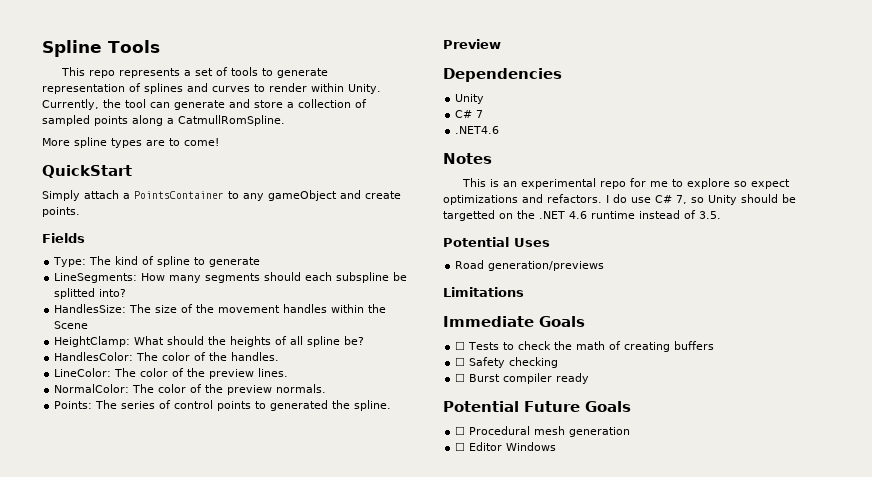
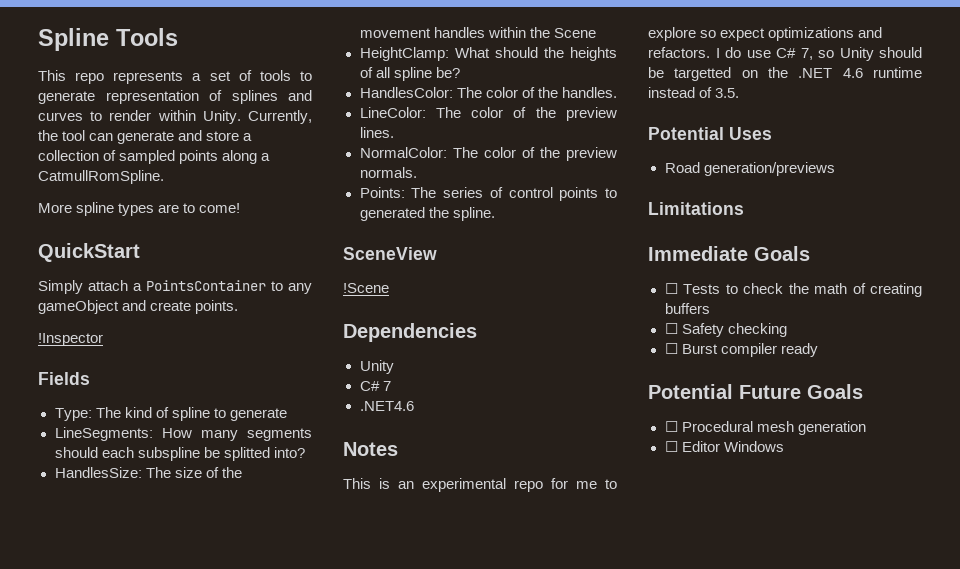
(80, 212) none -> [38,333,103,346] // !Inspector
[443,39,501,49] Preview -> [343,247,437,260] [343,283,389,293] SceneView // !Scene

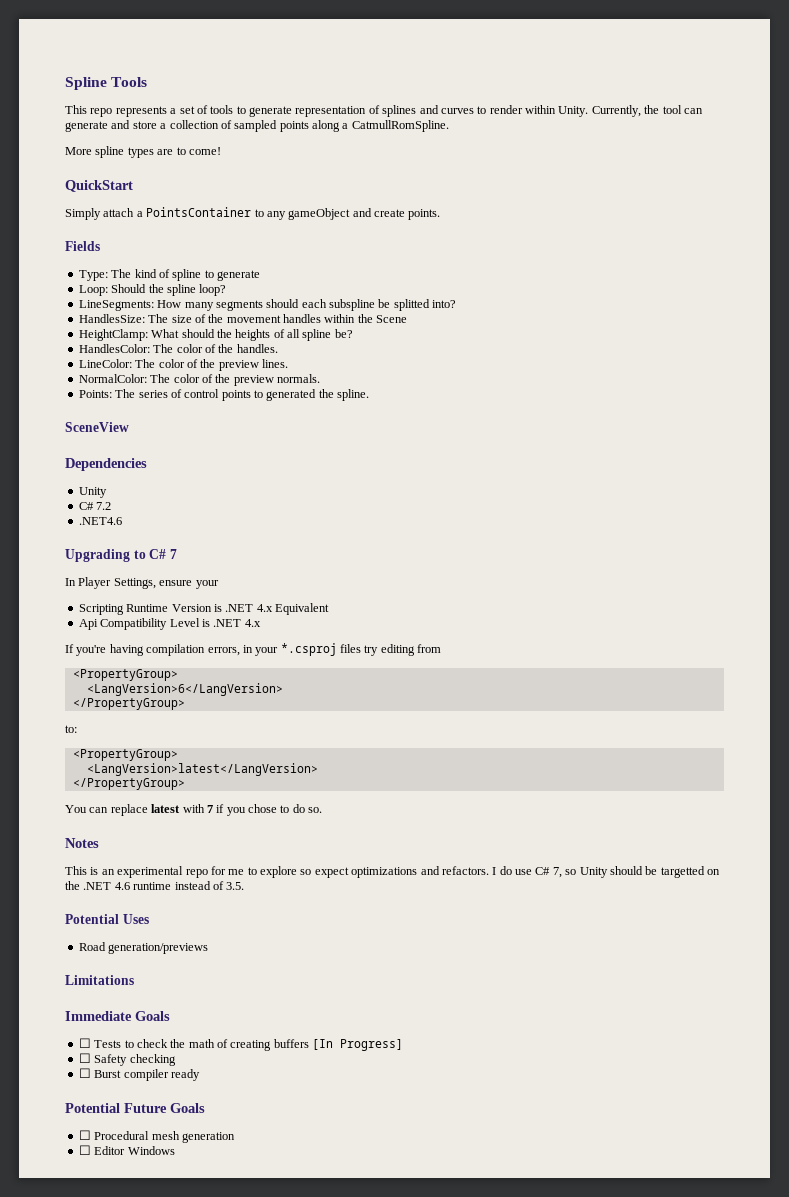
[38,333,103,346] // !Inspector -> (441, 214) none
(287, 414) none -> [78,284,227,296] // Loop: Should the spline loop?
[343,283,389,293] // !Scene -> (129, 427) none
[382,381,391,391] [359,401,414,411] 7 // .NET4.6 -> [96,502,112,510] [78,517,122,525] [65,549,177,562] [65,577,219,589] [78,603,329,615] [78,618,261,630] [65,643,442,656] [72,669,178,681] [86,683,283,696] [72,698,185,710] [65,725,77,733] [72,749,178,761] [86,763,318,776] [72,778,185,790] [65,804,323,816] 7.2 // .NET4.6 // Upgrading to C# 7 // In Player Settings, ensure your // Scripting Runtime Version is .NET 4.x Equivalent // Api Compatibility Level is .NET 4.x // If you're having compilation errors, in your *.csproj files try editing from // <PropertyGroup> // <LangVersion>6</LangVersion> // </PropertyGroup> // to: // <PropertyGroup> // <LangVersion>latest</LangVersion> // </PropertyGroup> // You can replace latest with 7 if you chose to do so.
(710, 308) none -> [312,1039,404,1051] [In Progress]

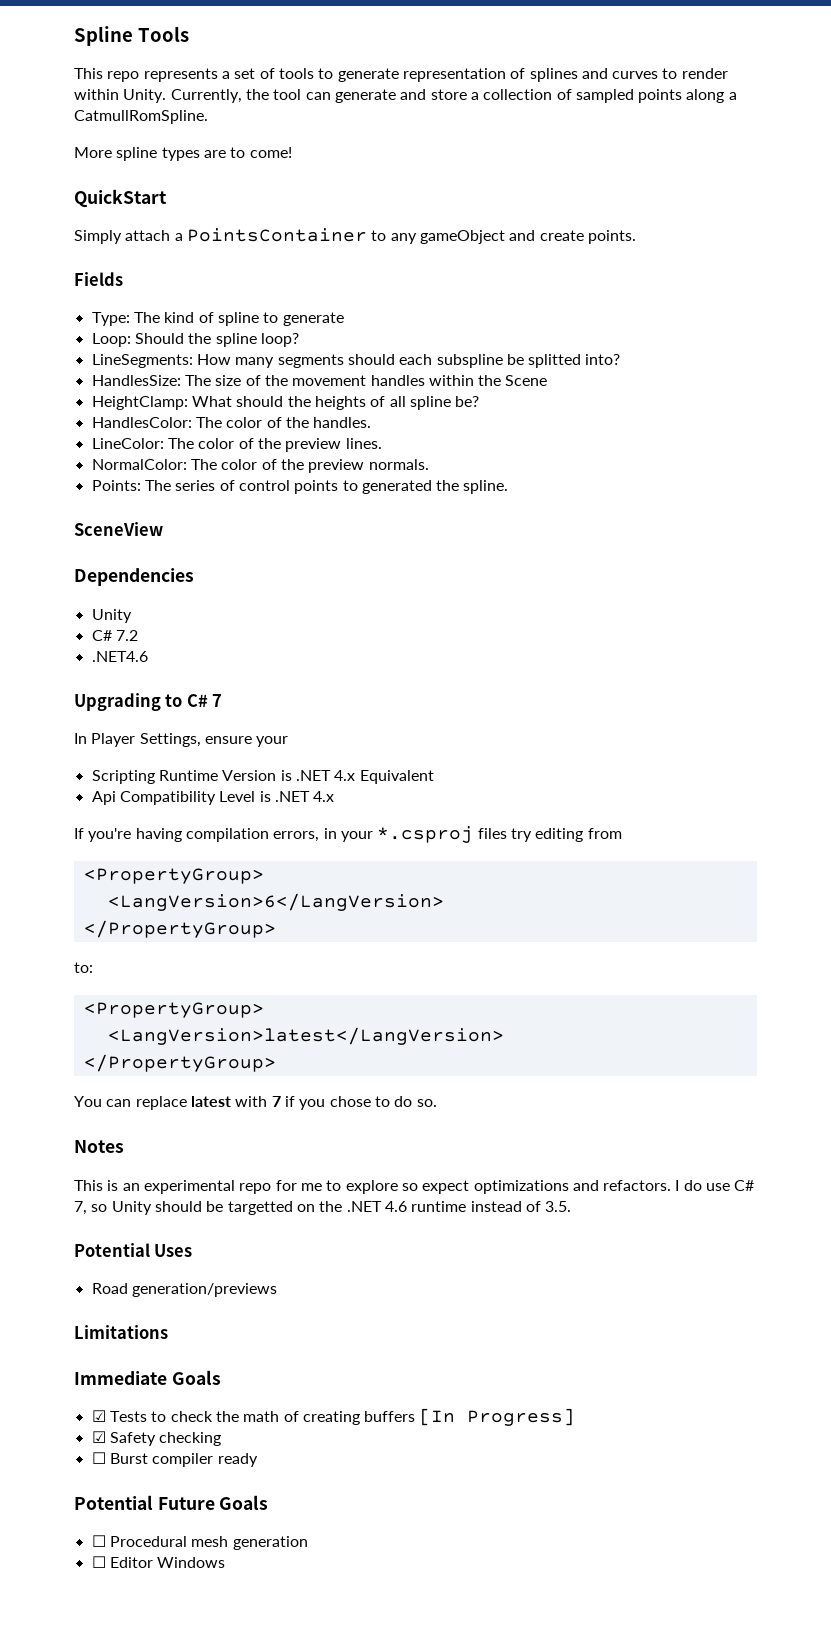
[78,1038,91,1048] ☐ -> [91,1410,106,1422] ☑
[78,1053,91,1063] ☐ -> [91,1431,106,1443] ☑

